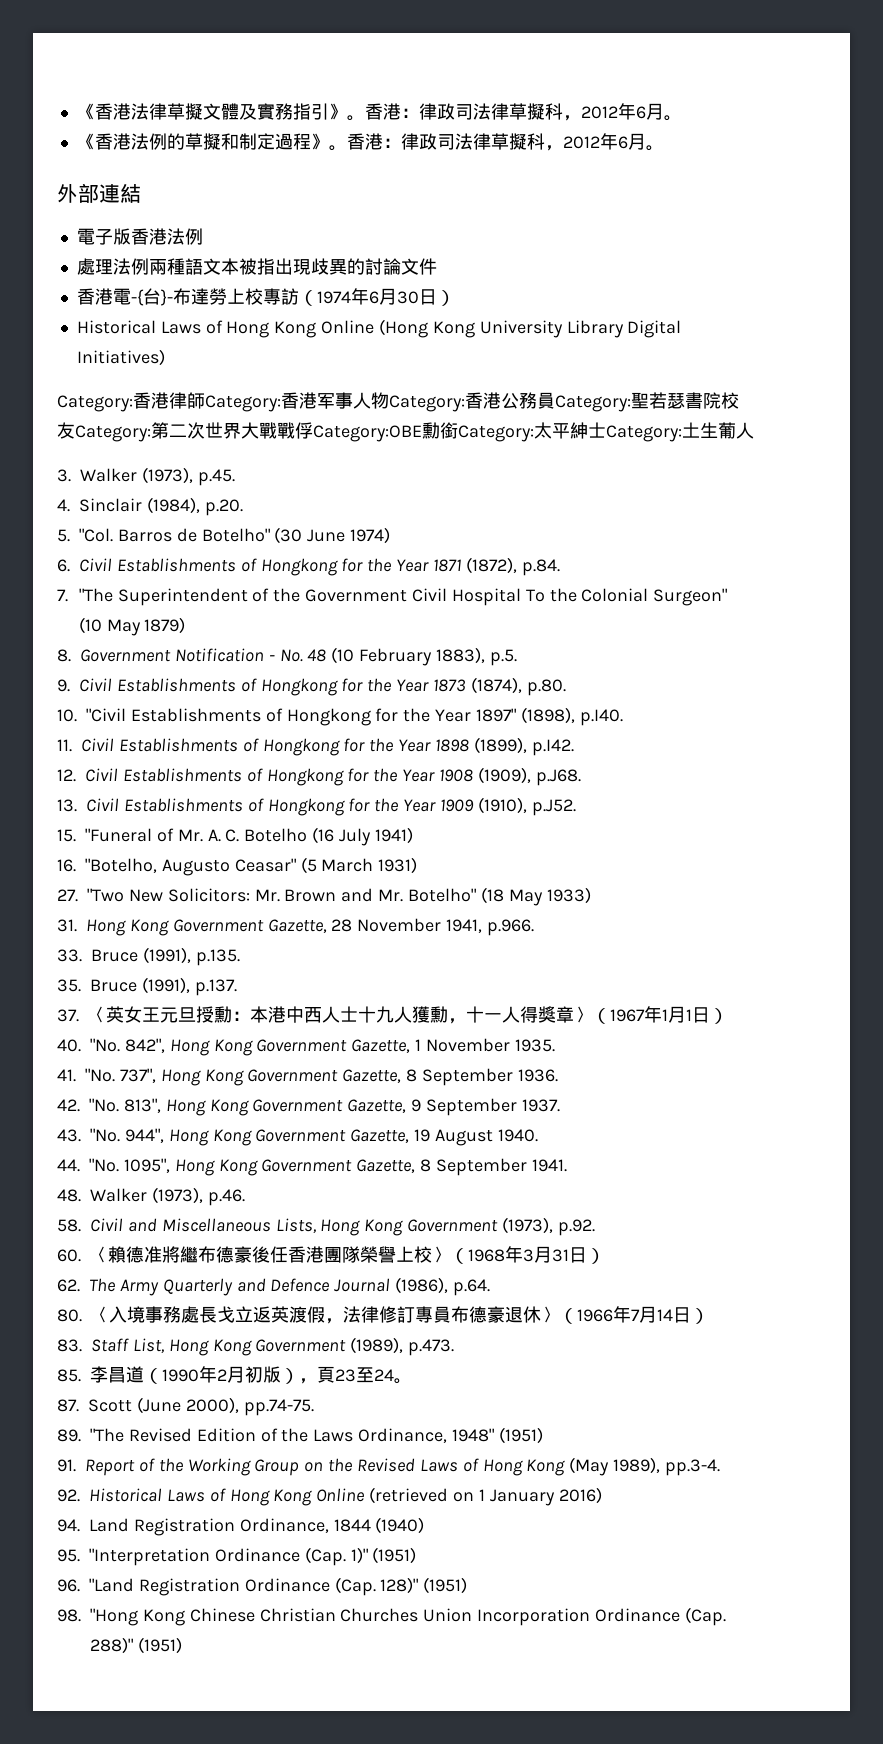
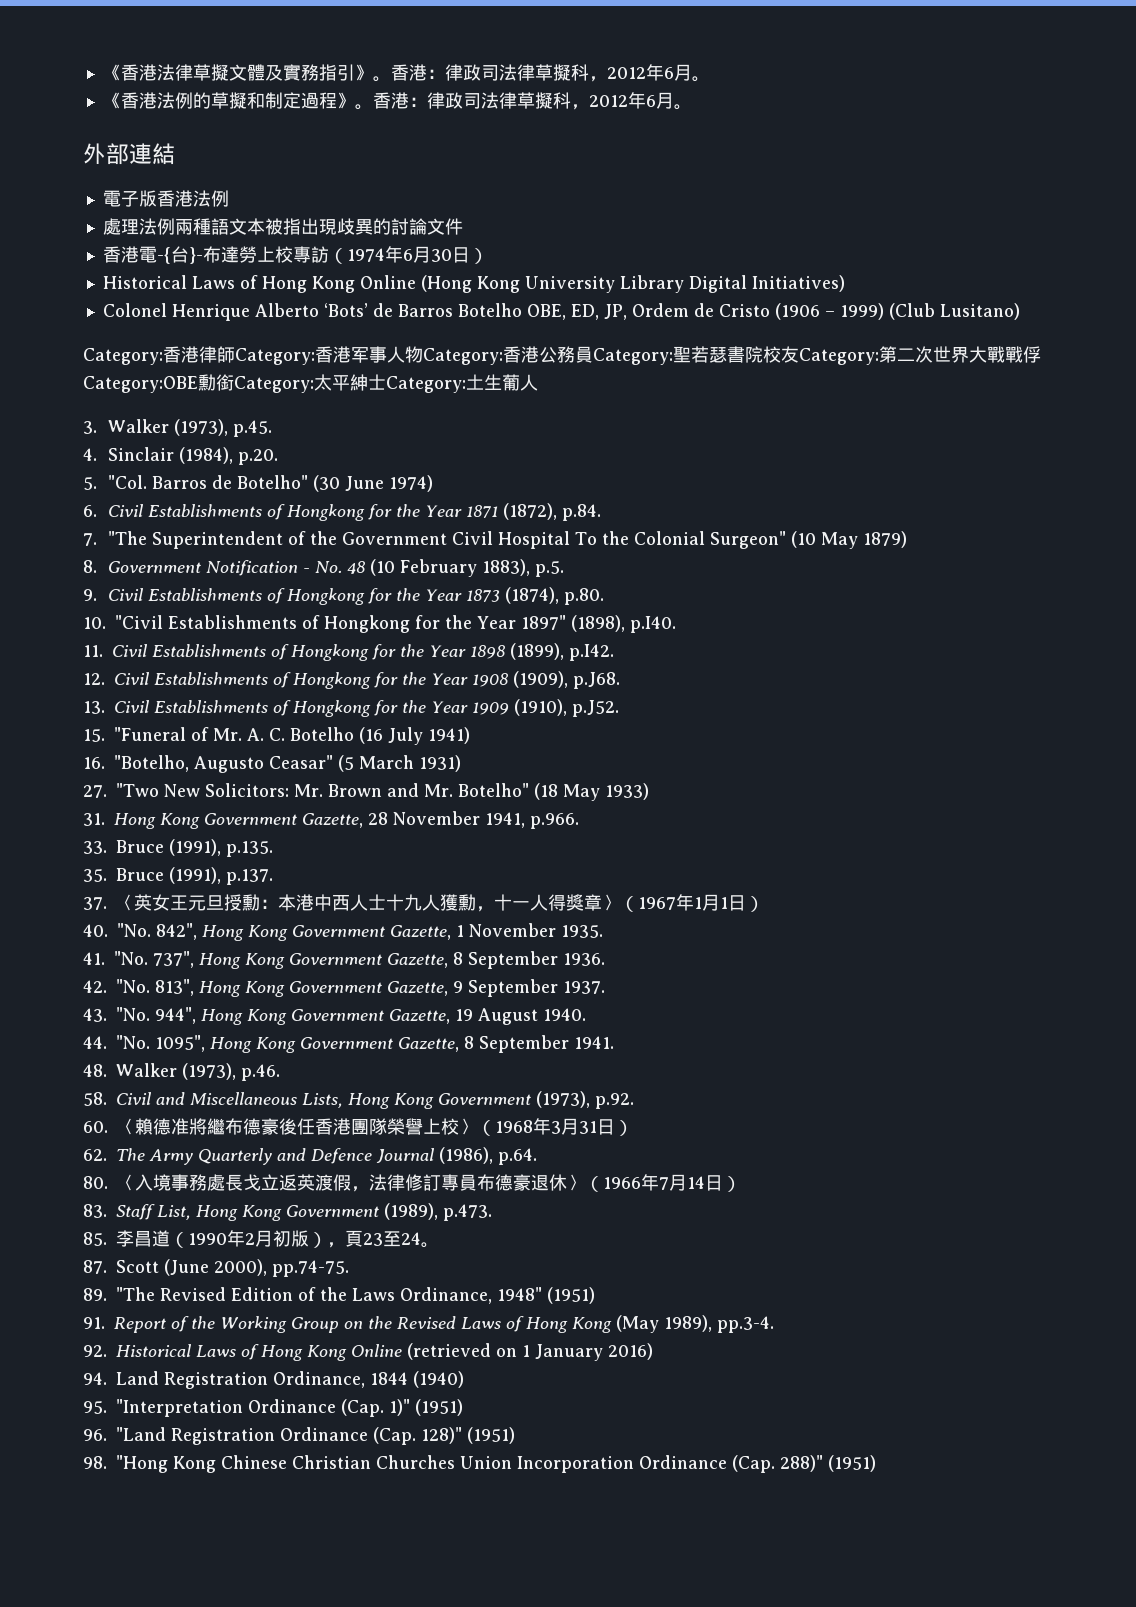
(165, 357) none -> [102,303,1020,321] // Colonel Henrique Alberto ‘Bots’ de Barros Botelho OBE, ED, JP, Ordem de Cristo (1906 – 1999) (Club Lusitano)

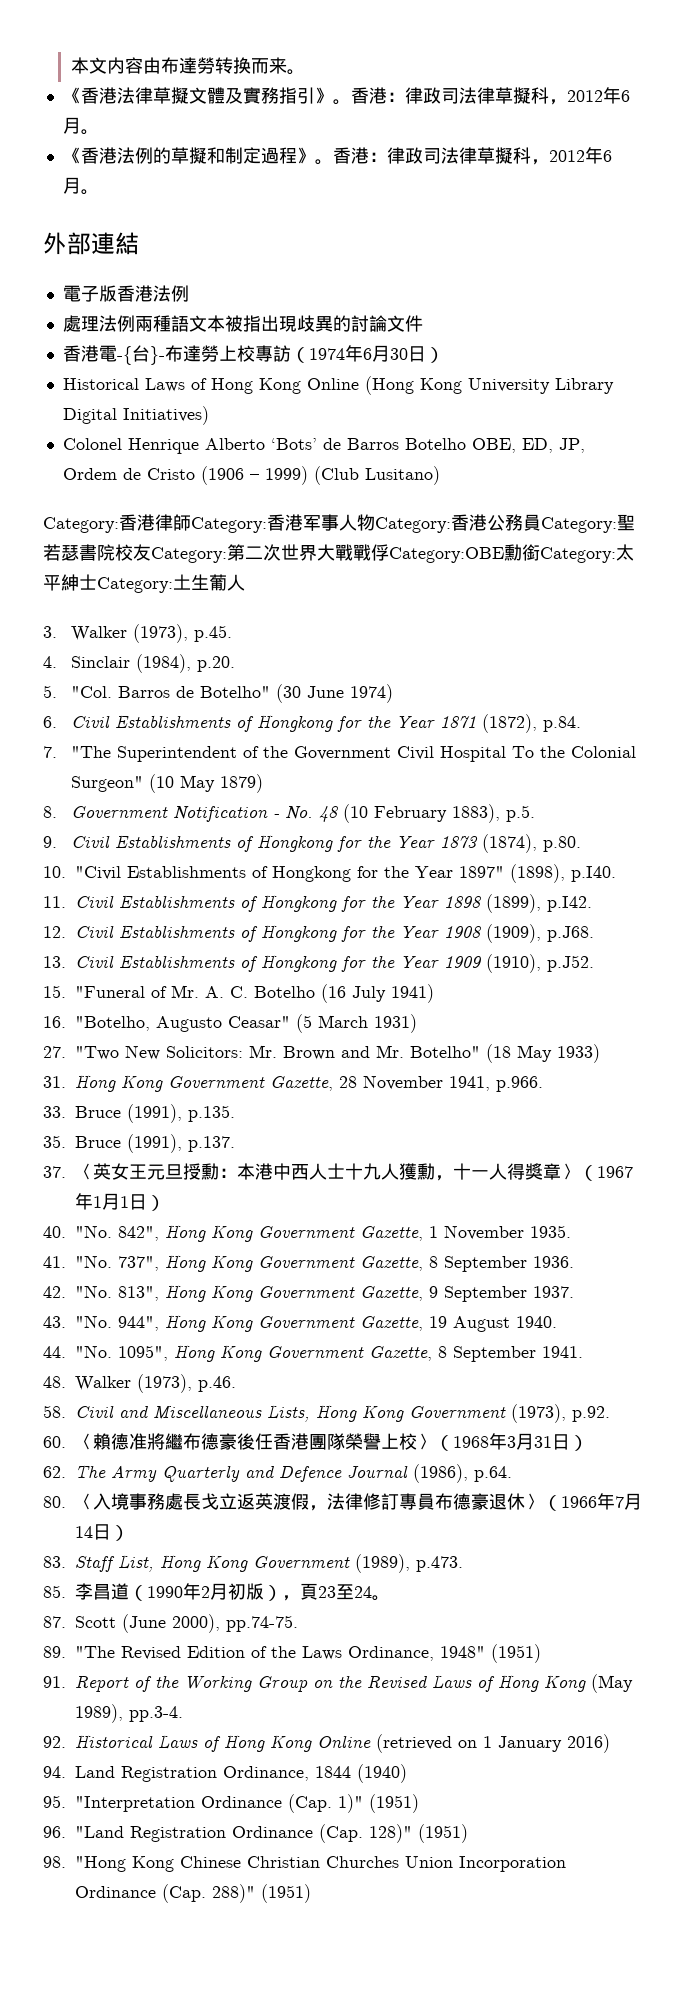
(102, 72) none -> [70,57,305,75] 本文内容由布達勞转换而来。 //

